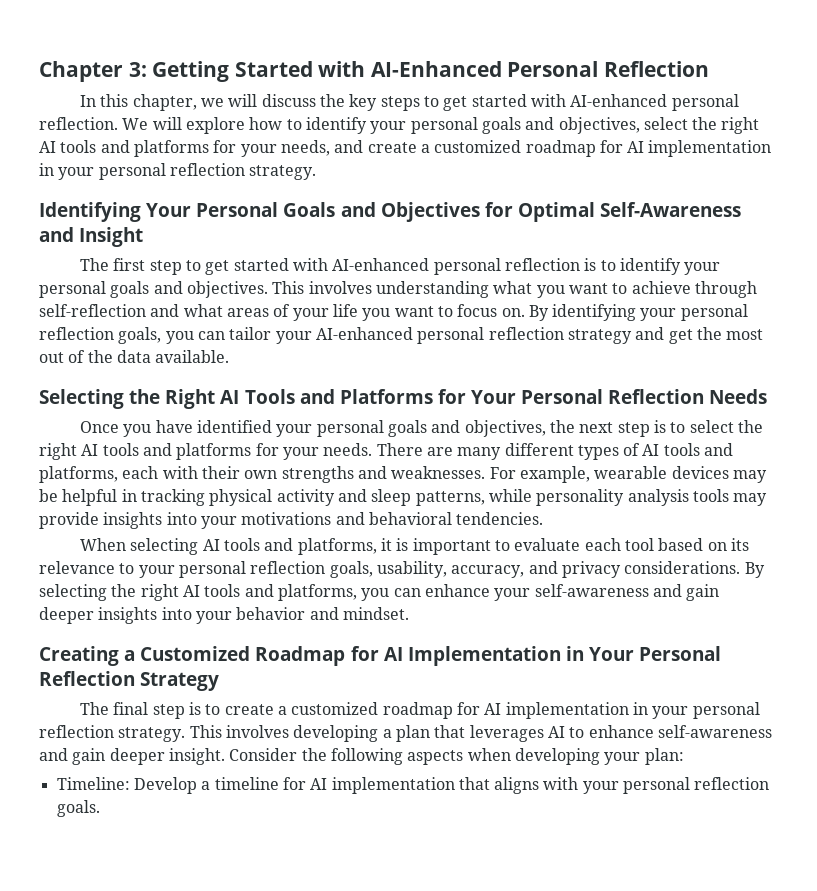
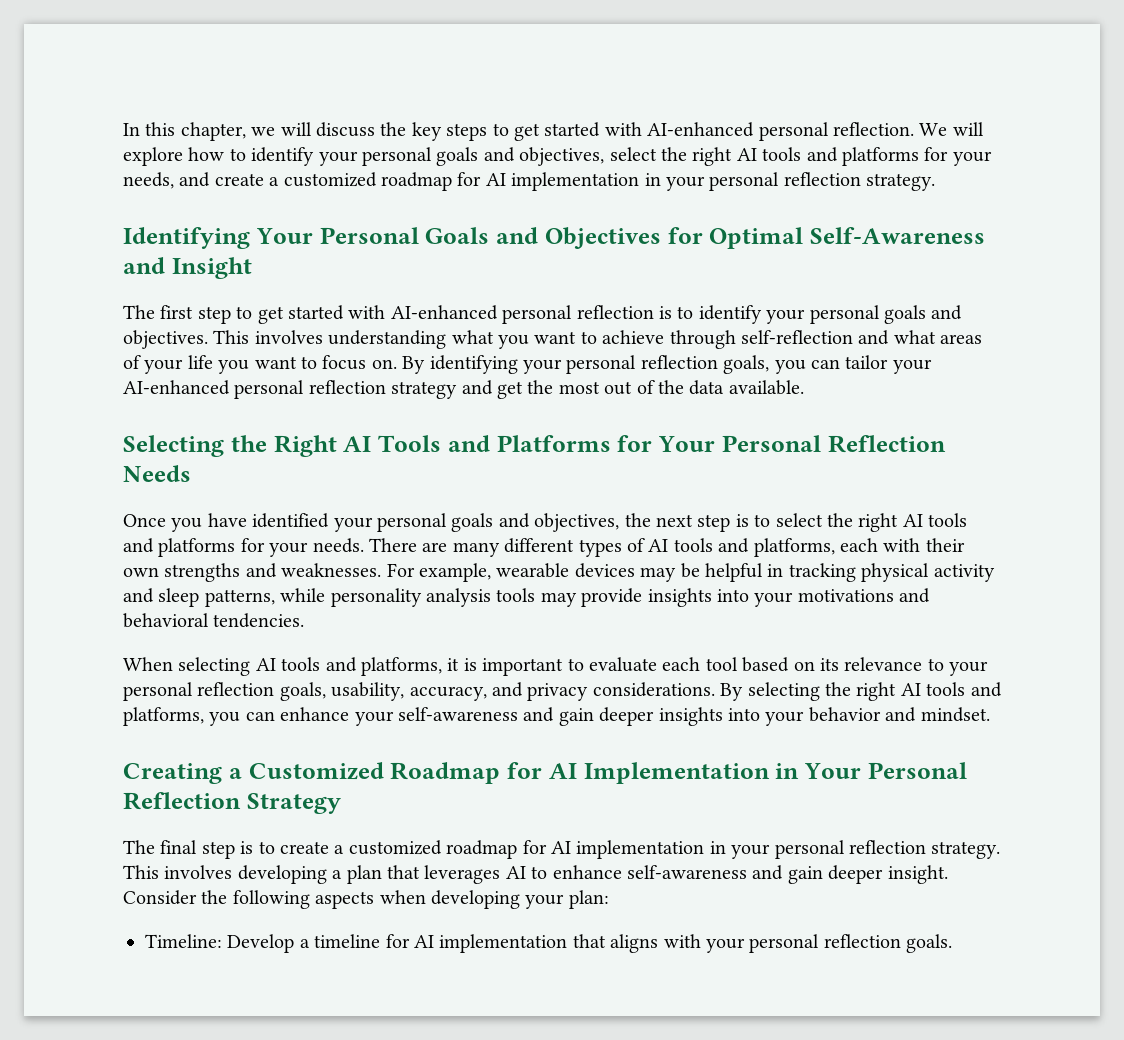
[39,61,709,82] Chapter 3: Getting Started with AI-Enhanced Personal Reflection // -> (123, 129) none

